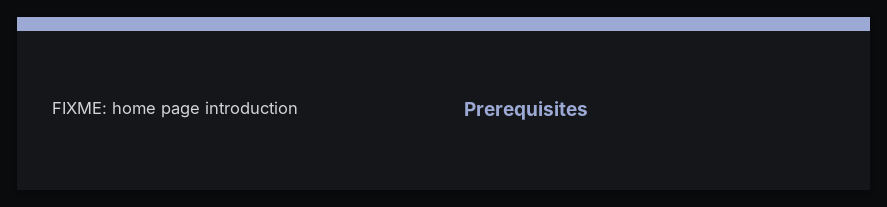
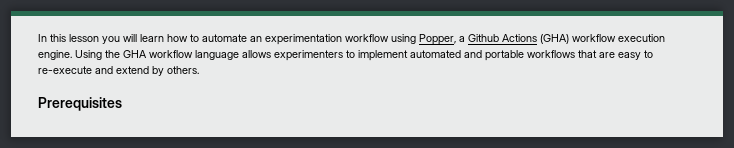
[52,101,298,118] FIXME: home page introduction -> [38,34,665,45] [38,50,653,61] [38,66,199,76] In this lesson you will learn how to automate an experimentation workflow using Popper, a Github Actions (GHA) workflow execution engine. Using the GHA workflow language allows experimenters to implement automated and portable workflows that are easy to re-execute and extend by others.

